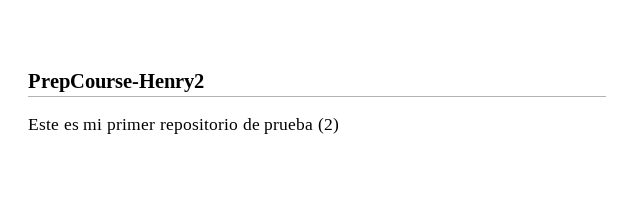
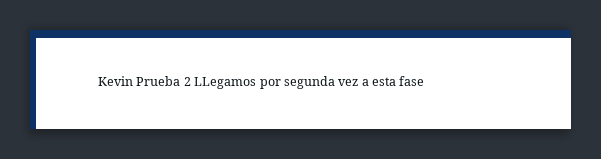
[28,74,204,92] [28,117,340,134] PrepCourse-Henry2 // Este es mi primer repositorio de prueba (2) -> [98,76,425,89] Kevin Prueba 2 LLegamos por segunda vez a esta fase

